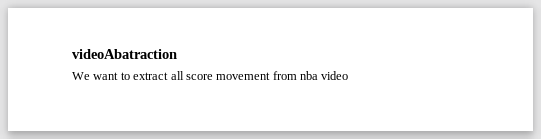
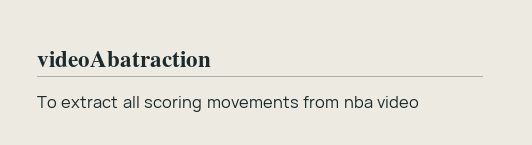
[72,71,271,80] We want to extract all score movement -> [37,96,299,112] To extract all scoring movements

